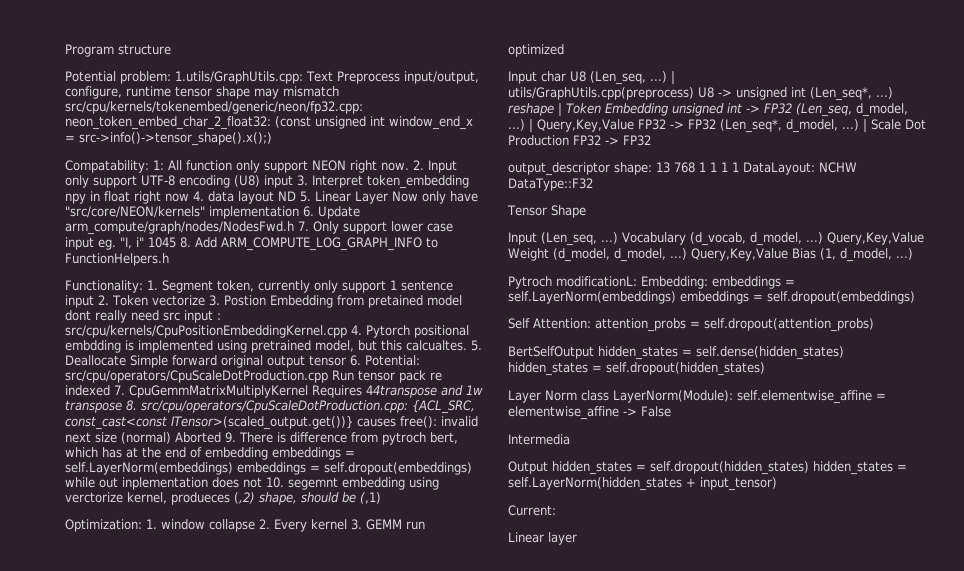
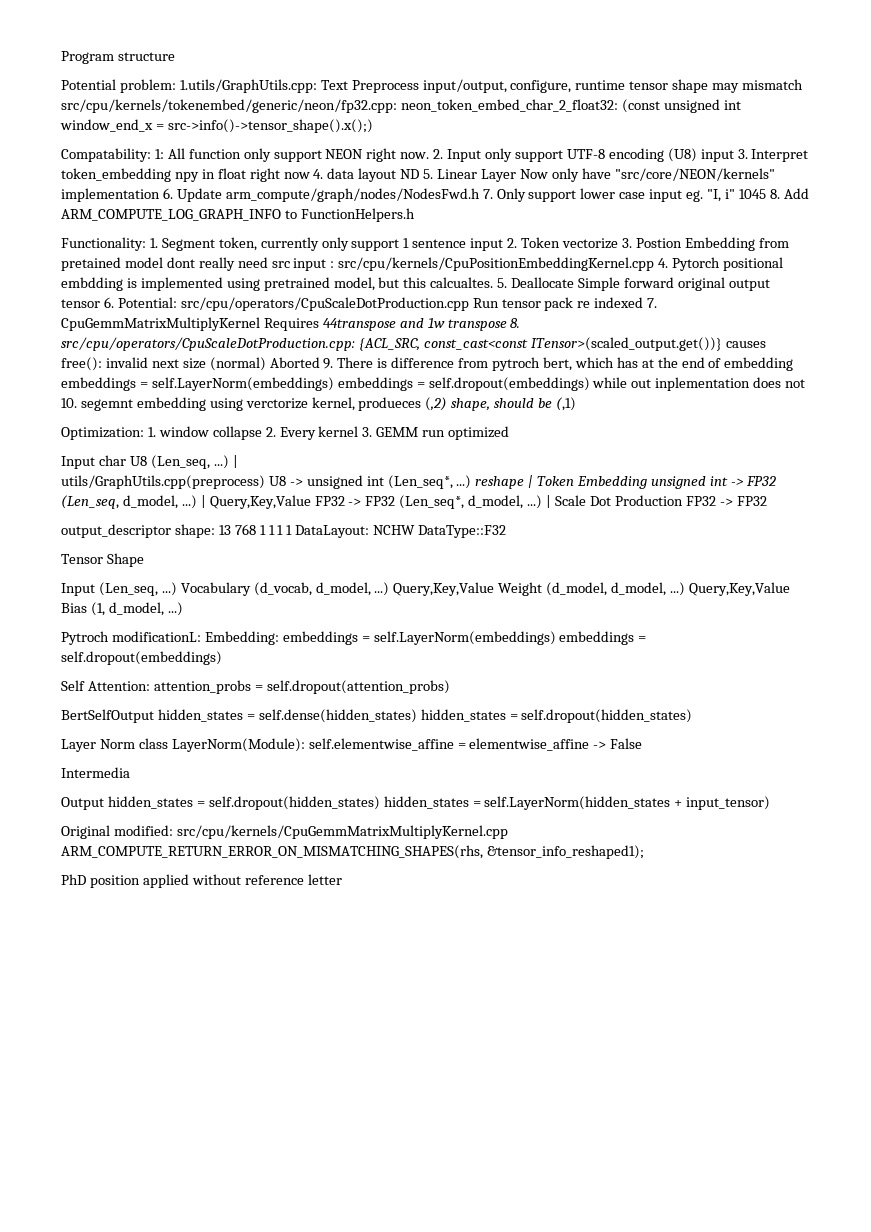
[508,505,556,516] [508,532,577,545] Current: // Linear layer -> [61,825,508,839] [61,845,644,859] [61,874,342,888] Original modified: src/cpu/kernels/CpuGemmMatrixMultiplyKernel.cpp ARM_COMPUTE_RETURN_ERROR_ON_MISMATCHING_SHAPES(rhs, &tensor_info_reshaped1); // PhD position applied without reference letter

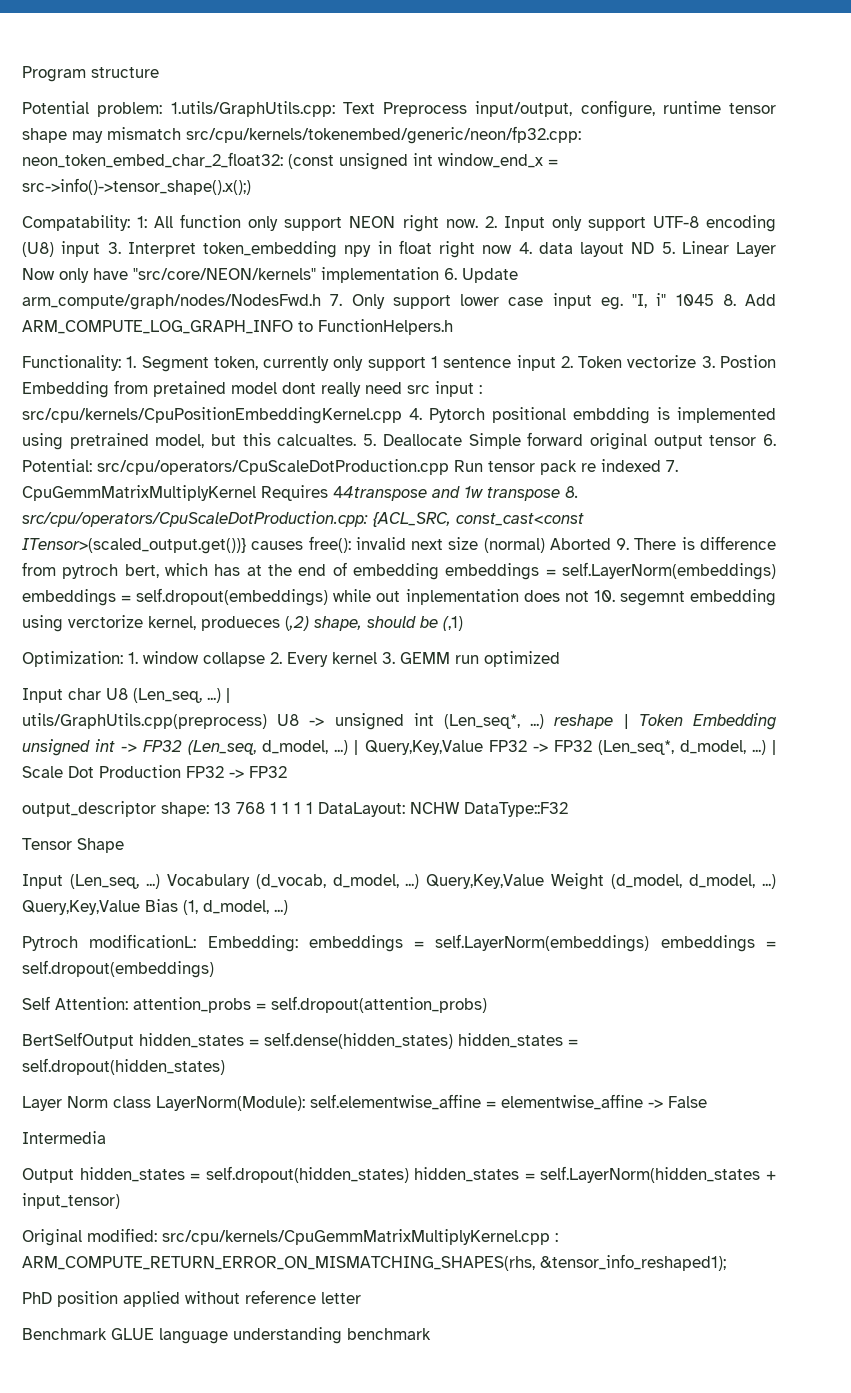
(508, 832) none -> [555,1233,558,1242] :
(342, 879) none -> [22,1327,431,1344] // Benchmark GLUE language understanding benchmark

